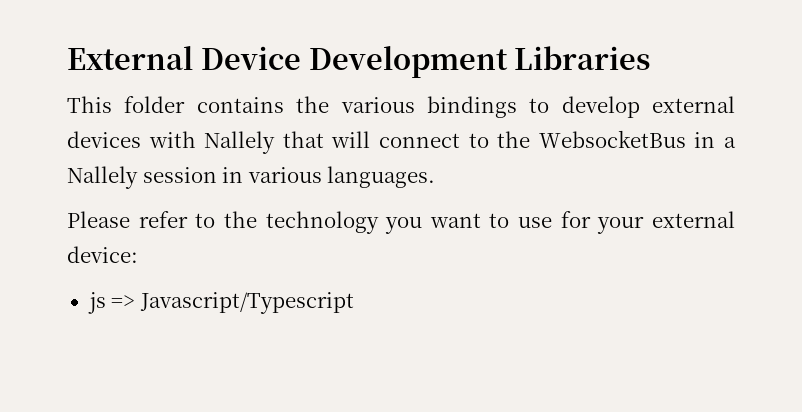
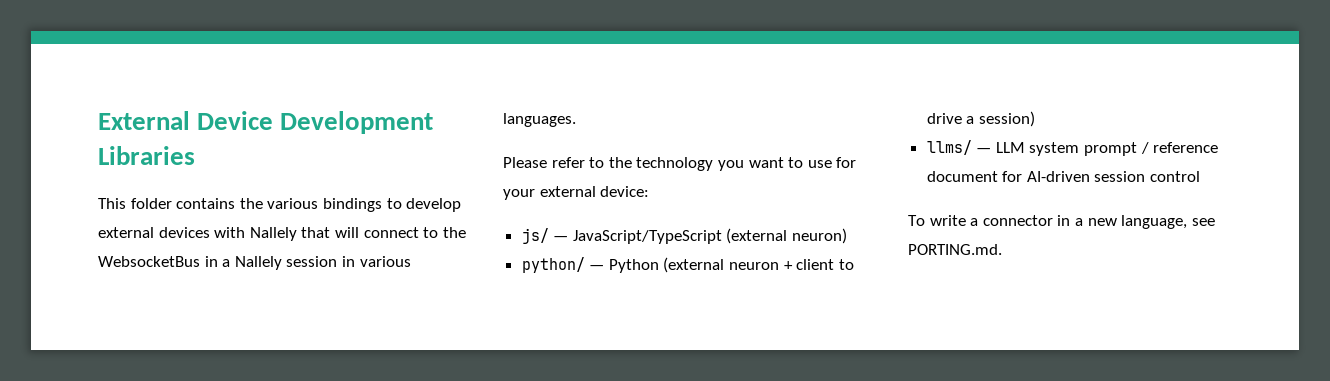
[87,292,354,314] js => Javascript/Typescript -> [521,228,848,244] [521,257,854,273] [926,111,1035,127] [926,140,1219,156] [926,171,1201,182] [908,215,1215,229] [908,244,1002,255] js/ — JavaScript/TypeScript (external neuron) // python/ — Python (external neuron + client to drive a session) // llms/ — LLM system prompt / reference document for AI-driven session control // To write a connector in a new language, see PORTING.md.

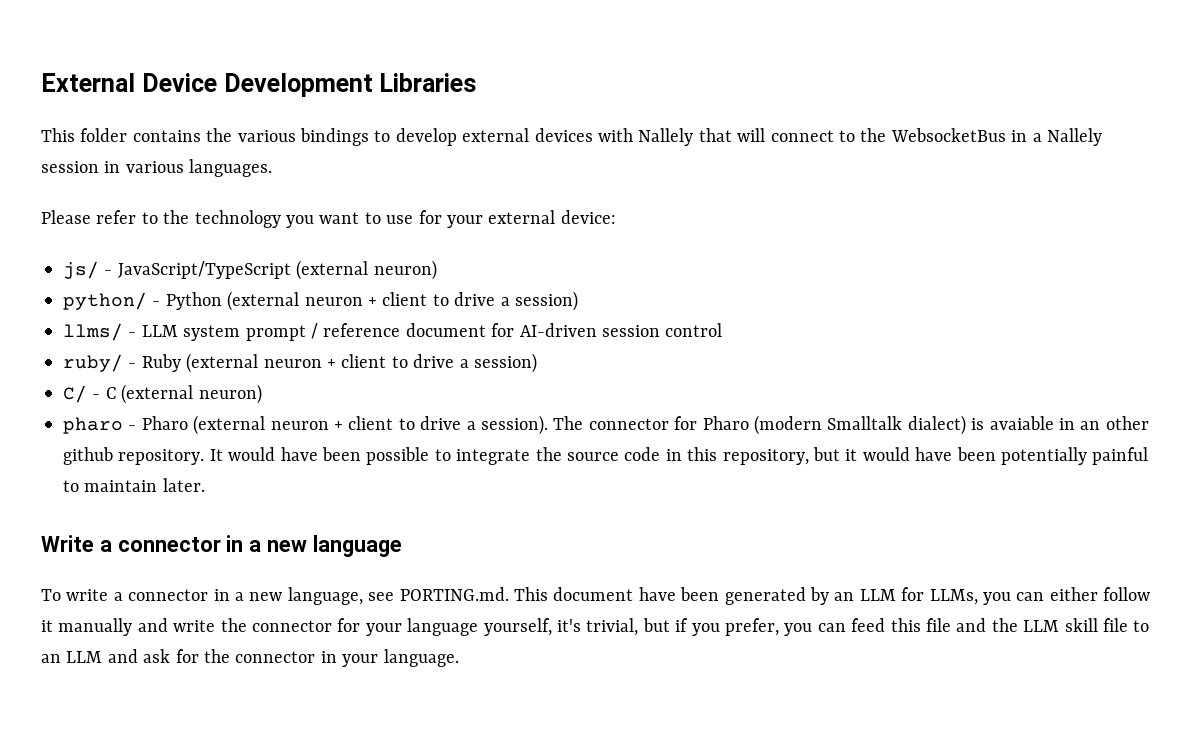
[553,236,569,241] — -> [104,270,113,275] -
[589,265,605,270] — -> [152,301,161,306] -
[976,148,992,153] — -> [128,332,137,337] -
(1201, 176) none -> [63,353,537,373] [63,384,262,404] [63,415,1149,435] [63,447,1149,465] [63,478,205,492] [41,535,402,557] // ruby/ - Ruby (external neuron + client to drive a session) // C/ - C (external neuron) // pharo - Pharo (external neuron + client to drive a session). The connector for Pharo (modern Smalltalk dialect) is avaiable in an other github repository. It would have been possible to integrate the source code in this repository, but it would have been potentially painful to maintain later. // Write a connector in a new language
(1002, 249) none -> [514,587,1151,605] [41,618,1150,636] [41,649,459,667] This document have been generated by an LLM for LLMs, you can either follow it manually and write the connector for your language yourself, it's trivial, but if you prefer, you can feed this file and the LLM skill file to an LLM and ask for the connector in your language.

